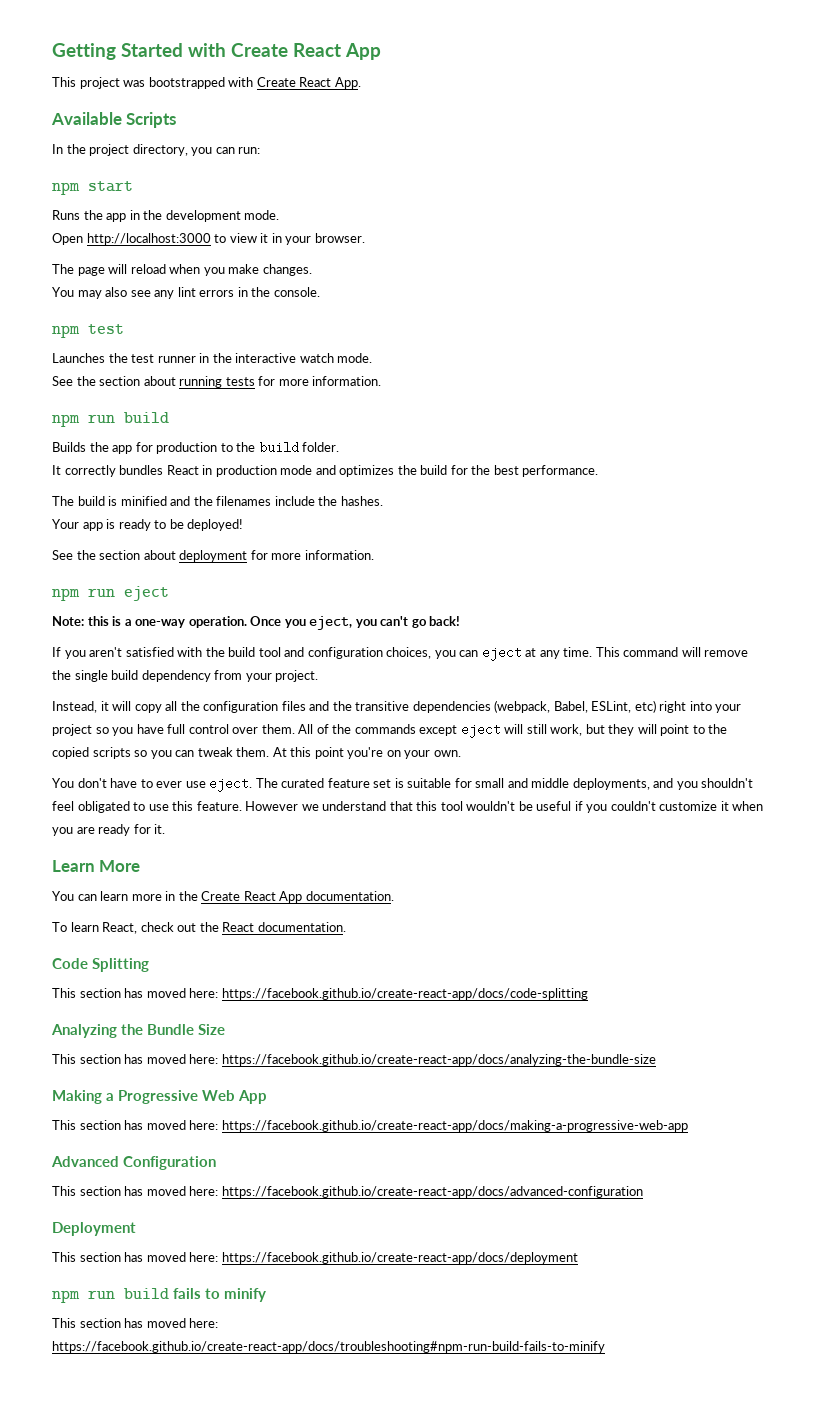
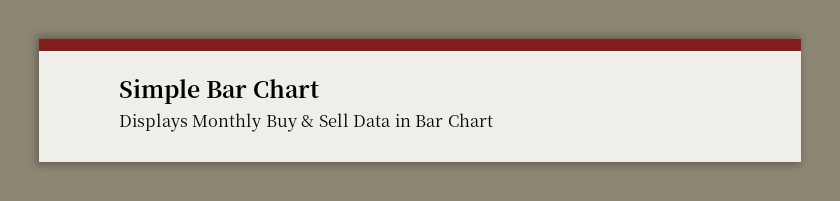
[52,43,381,60] [52,77,361,89] [51,112,177,128] [52,144,261,156] [52,181,133,195] [52,210,280,222] [52,233,365,245] [52,264,312,276] [52,287,320,299] [52,324,124,338] [52,353,373,363] [52,376,382,388] [52,412,169,427] [52,441,340,454] [52,465,599,477] [52,496,383,506] [52,519,244,531] [52,550,374,562] [52,586,169,601] [52,616,461,630] [52,646,749,661] [52,670,319,682] [52,700,742,713] [52,723,728,738] [52,747,461,759] [52,777,754,792] [52,801,764,813] [52,824,166,836] [52,860,141,872] [52,891,394,903] [52,922,346,934] [52,958,149,972] [52,988,588,1000] [51,1024,225,1038] [52,1054,656,1066] [52,1090,267,1104] [52,1120,688,1132] [51,1156,216,1170] [52,1186,643,1198] [52,1222,136,1236] [52,1252,578,1264] [52,1288,266,1303] [52,1318,219,1328] [52,1341,605,1353] Getting Started with Create React App // This project was bootstrapped with Create React App. // Available Scripts // In the project directory, you can run: // npm start // Runs the app in the development mode. // Open http://localhost:3000 to view it in your browser. // The page will reload when you make changes. // You may also see any lint errors in the console. // npm test // Launches the test runner in the interactive watch mode. // See the section about running tests for more information. // npm run build // Builds the app for production to the build folder. // It correctly bundles React in production mode and optimizes the build for the best performance. // The build is minified and the filenames include the hashes. // Your app is ready to be deployed! // See the section about deployment for more information. // npm run eject // Note: this is a one-way operation. Once you eject, you can't go back! // If you aren't satisfied with the build tool and configuration choices, you can eject at any time. This command will remove the single build dependency from your project. // Instead, it will copy all the configuration files and the transitive dependencies (webpack, Babel, ESLint, etc) right into your project so you have full control over them. All of the commands except eject will still work, but they will point to the copied scripts so you can tweak them. At this point you're on your own. // You don't have to ever use eject. The curated feature set is suitable for small and middle deployments, and you shouldn't feel obligated to use this feature. However we understand that this tool wouldn't be useful if you couldn't customize it when you are ready for it. // Learn More // You can learn more in the Create React App documentation. // To learn React, check out the React documentation. // Code Splitting // This section has moved here: https://facebook.github.io/create-react-app/docs/code-splitting // Analyzing the Bundle Size // This section has moved here: https://facebook.github.io/create-react-app/docs/analyzing-the-bundle-size // Making a Progressive Web App // This section has moved here: https://facebook.github.io/create-react-app/docs/making-a-progressive-web-app // Advanced Configuration // This section has moved here: https://facebook.github.io/create-react-app/docs/advanced-configuration // Deployment // This section has moved here: https://facebook.github.io/create-react-app/docs/deployment // npm run build fails to minify // This section has moved here: https://facebook.github.io/create-react-app/docs/troubleshooting#npm-run-build-fails-to-minify -> [119,79,320,104] [119,113,493,132] Simple Bar Chart // Displays Monthly Buy & Sell Data in Bar Chart

